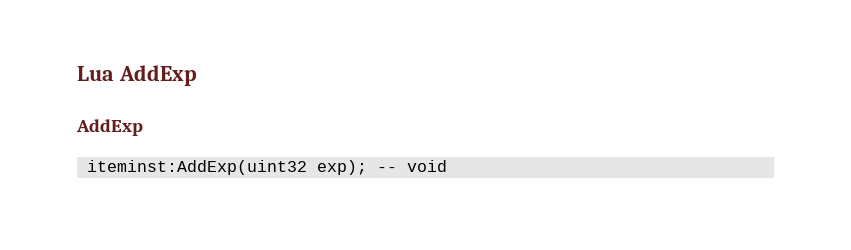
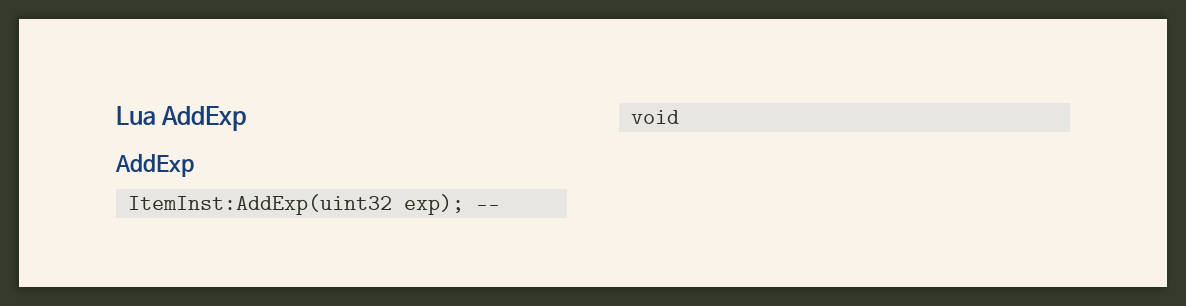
[86,160,307,175] iteminst:AddExp(uint32 -> [127,194,392,215] ItemInst:AddExp(uint32

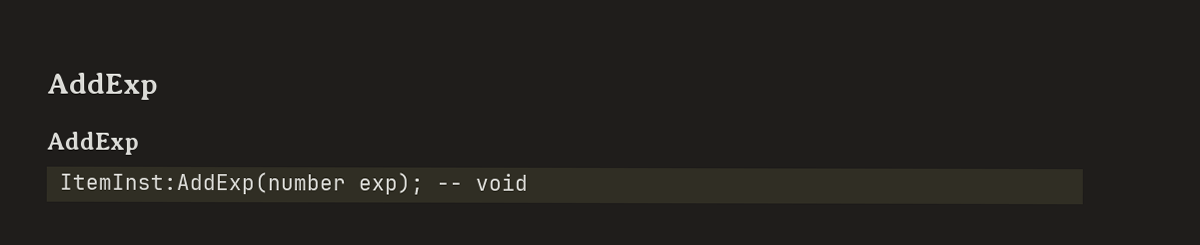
[116,106,156,125] Lua -> (47, 86) none
[127,194,392,215] ItemInst:AddExp(uint32 -> [58,171,346,195] ItemInst:AddExp(number

